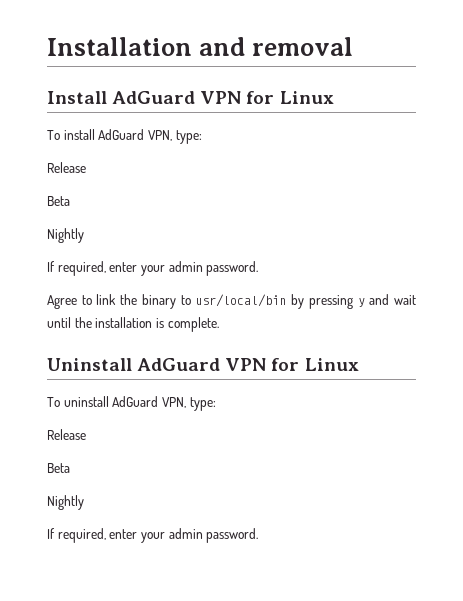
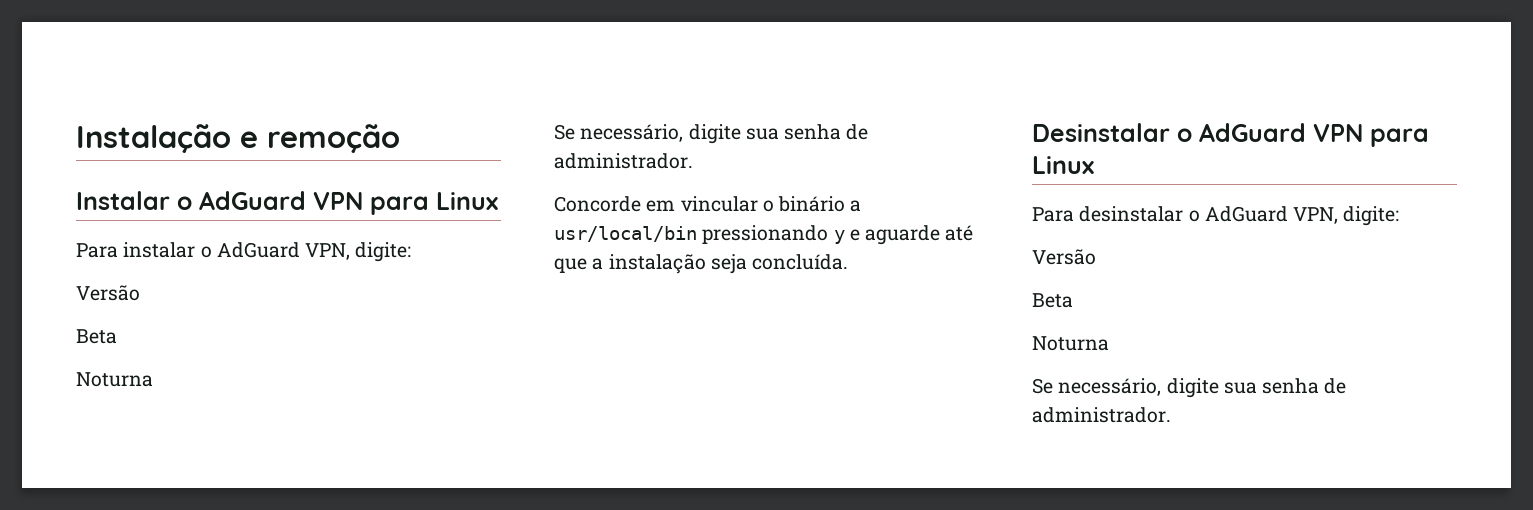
[47,37,354,56] [47,91,334,104] [47,129,202,144] [47,162,86,173] [47,196,70,206] [47,228,84,243] [47,261,259,276] [47,294,416,309] [47,317,219,332] [47,358,359,371] [47,396,216,411] [47,429,86,440] [47,463,70,473] [47,495,84,510] [47,528,259,543] Installation and removal // Install AdGuard VPN for Linux // To install AdGuard VPN, type: // Release // Beta // Nightly // If required, enter your admin password. // Agree to link the binary to usr/local/bin by pressing y and wait until the installation is complete. // Uninstall AdGuard VPN for Linux // To uninstall AdGuard VPN, type: // Release // Beta // Nightly // If required, enter your admin password. -> [76,124,400,153] [76,191,498,215] [76,242,412,262] [76,285,140,301] [76,329,117,344] [76,372,153,387] [554,124,869,144] [554,153,693,169] [554,196,862,212] [554,225,974,245] [554,254,849,274] [1032,123,1429,147] [1032,156,1094,174] [1032,206,1400,226] [1032,249,1096,265] [1032,293,1073,308] [1032,336,1109,351] [1032,378,1347,398] [1032,407,1171,423] Instalação e remoção // Instalar o AdGuard VPN para Linux // Para instalar o AdGuard VPN, digite: // Versão // Beta // Noturna // Se necessário, digite sua senha de administrador. // Concorde em vincular o binário a usr/local/bin pressionando y e aguarde até que a instalação seja concluída. // Desinstalar o AdGuard VPN para Linux // Para desinstalar o AdGuard VPN, digite: // Versão // Beta // Noturna // Se necessário, digite sua senha de administrador.

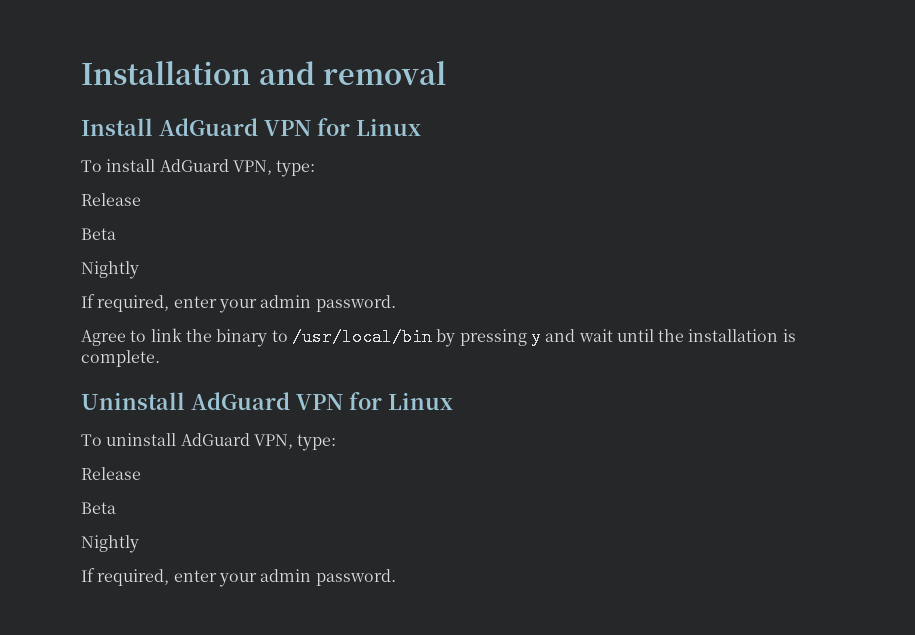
[76,124,400,153] [76,191,498,215] [76,242,412,262] [76,285,140,301] [76,329,117,344] [76,372,153,387] [554,124,869,144] [554,153,693,169] [554,196,862,212] [554,225,974,245] [554,254,849,274] [1032,123,1429,147] [1032,156,1094,174] [1032,206,1400,226] [1032,249,1096,265] [1032,293,1073,308] [1032,336,1109,351] [1032,378,1347,398] [1032,407,1171,423] Instalação e remoção // Instalar o AdGuard VPN para Linux // Para instalar o AdGuard VPN, digite: // Versão // Beta // Noturna // Se necessário, digite sua senha de administrador. // Concorde em vincular o binário a usr/local/bin pressionando y e aguarde até que a instalação seja concluída. // Desinstalar o AdGuard VPN para Linux // Para desinstalar o AdGuard VPN, digite: // Versão // Beta // Noturna // Se necessário, digite sua senha de administrador. -> [81,61,446,85] [81,118,422,136] [81,159,316,177] [81,193,141,206] [81,228,116,240] [81,261,139,279] [81,294,396,313] [81,328,796,347] [81,350,160,367] [81,392,454,410] [81,433,337,451] [81,467,141,480] [81,502,116,514] [81,535,139,553] [81,568,396,587] Installation and removal // Install AdGuard VPN for Linux // To install AdGuard VPN, type: // Release // Beta // Nightly // If required, enter your admin password. // Agree to link the binary to /usr/local/bin by pressing y and wait until the installation is complete. // Uninstall AdGuard VPN for Linux // To uninstall AdGuard VPN, type: // Release // Beta // Nightly // If required, enter your admin password.

